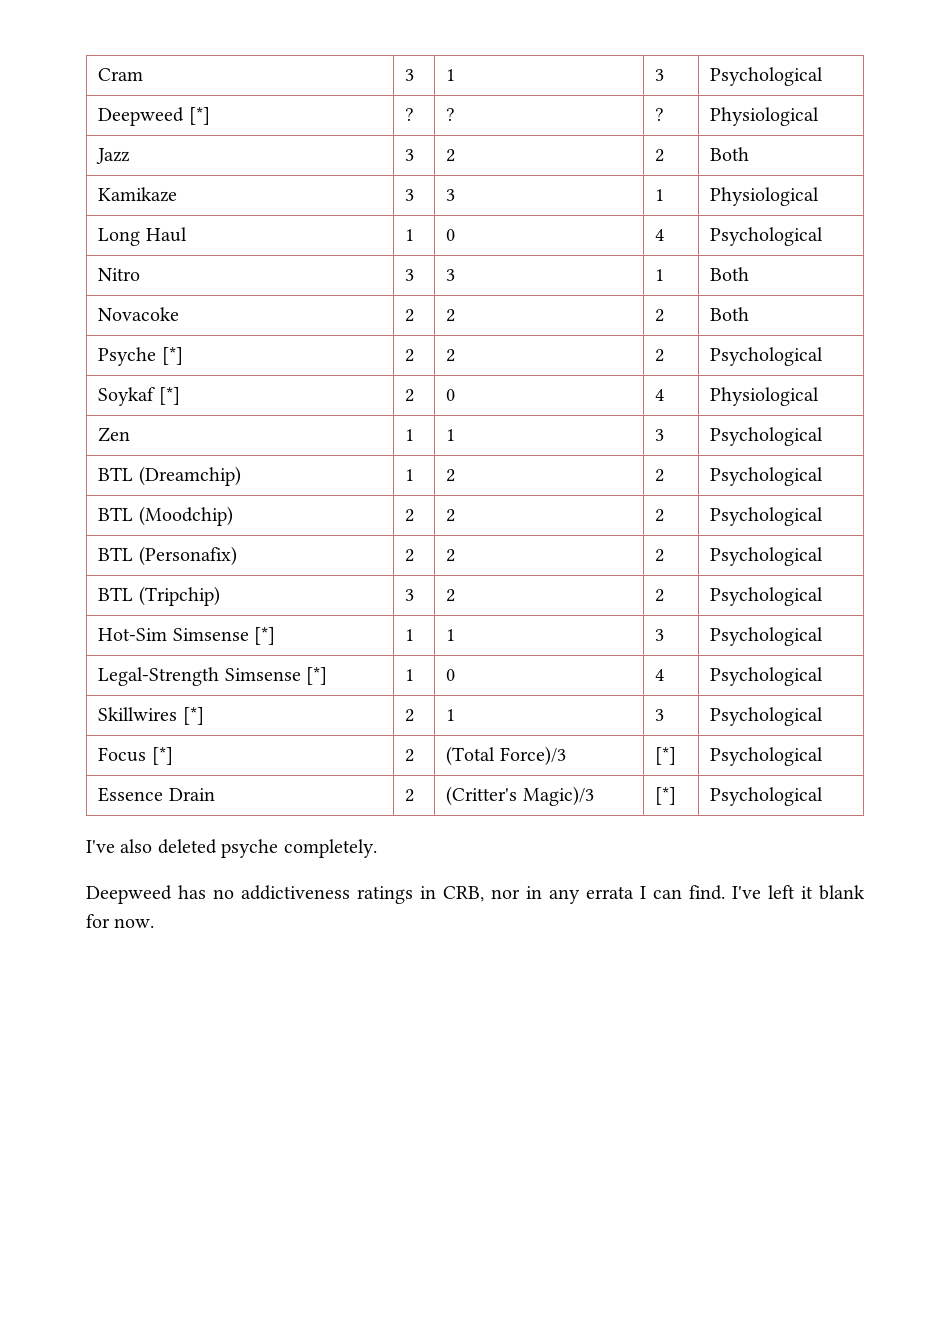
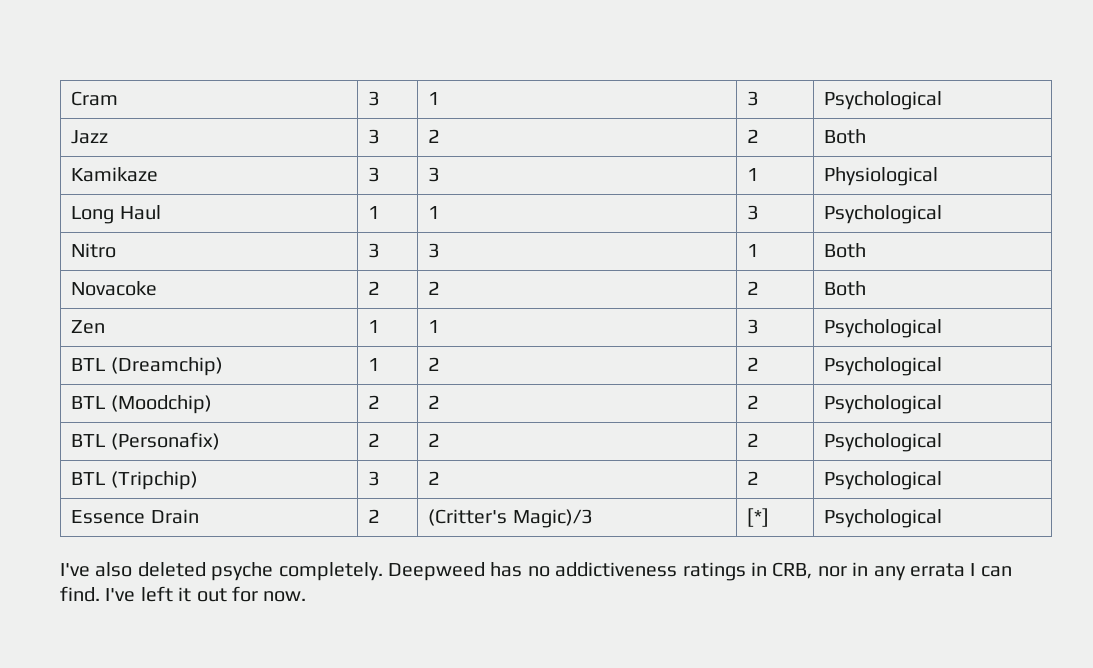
[98,107,210,126] [405,108,415,121] [446,108,456,121] [655,108,665,121] [710,107,820,126] // Deepweed [*] | ? | ? | ? | Physiological -> (943, 100) none
[446,229,456,241] [655,229,665,241] 0 | 4 -> [428,206,441,219] [747,205,760,220] 1 | 3
[98,347,183,366] [405,349,415,362] [446,349,456,362] [655,349,665,362] [710,347,824,366] [98,387,180,406] [405,389,415,402] [446,389,456,401] [655,389,665,401] [710,387,820,406] // Psyche [*] | 2 | 2 | 2 | Psychological // Soykaf [*] | 2 | 0 | 4 | Physiological -> (867, 288) none
[98,627,276,645] [405,629,415,641] [446,629,456,641] [655,629,665,641] [710,627,824,646] [98,667,328,686] [405,669,415,681] [446,669,456,681] [655,669,665,681] [710,667,824,686] [98,707,204,725] [405,709,415,722] [446,709,456,721] [655,709,665,721] [710,707,824,726] [98,747,173,765] [405,749,415,762] [446,746,566,766] [655,747,677,765] [710,747,824,766] // Hot-Sim Simsense [*] | 1 | 1 | 3 | Psychological // Legal-Strength Simsense [*] | 1 | 0 | 4 | Psychological // Skillwires [*] | 2 | 1 | 3 | Psychological // Focus [*] | 2 | (Total Force)/3 | [*] | Psychological -> (943, 480) none
(377, 848) // -> (383, 571) none
[819,885,865,900] blank -> [196,588,227,602] out

